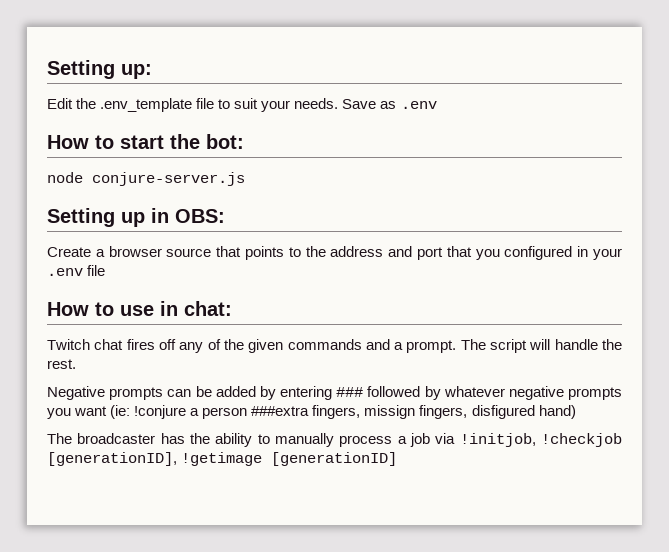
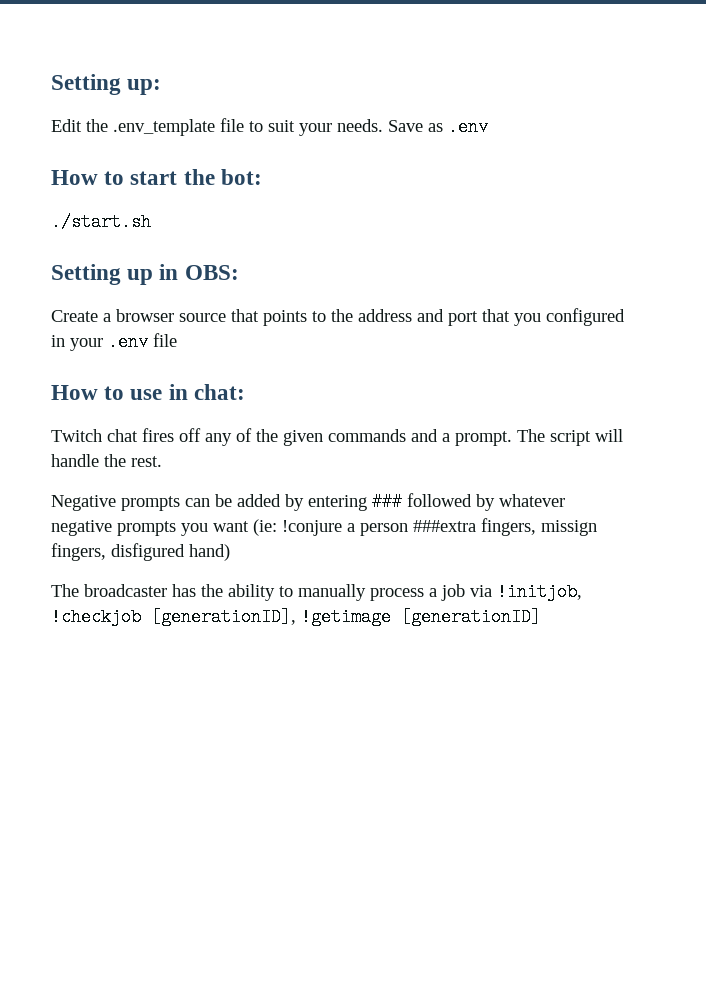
[47,172,245,186] node conjure-server.js -> [51,213,151,231] ./start.sh

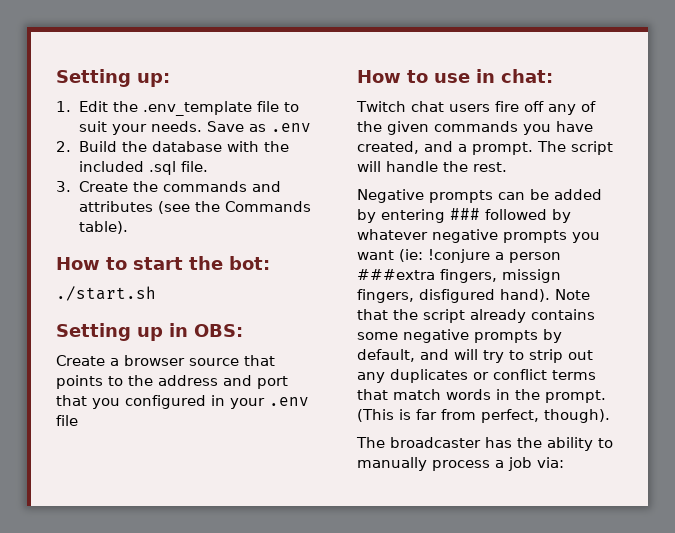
(162, 87) none -> [56,101,71,112] 1.
(488, 127) none -> [56,141,289,152] [78,161,208,175] [56,181,281,192] [78,201,311,214] [78,221,128,234] // 2. Build the database with the included .sql file. // 3. Create the commands and attributes (see the Commands table).
[142,428,174,442] fires -> [448,101,519,112] users fire
(406, 435) none -> [523,121,593,135] [357,141,419,154] you have created,
[189,544,230,561] hand) -> [500,289,590,302] [357,309,595,323] [357,329,562,343] [357,349,593,363] [357,369,596,383] [357,389,606,403] [357,409,610,423] hand). Note that the script already contains some negative prompts by default, and will try to strip out any duplicates or conflict terms that match words in the prompt. (This is far from perfect, though).
[470,583,582,601] [51,608,541,626] via !initjob, !checkjob [generationID], !getimage [generationID] -> [537,457,564,468] via:

